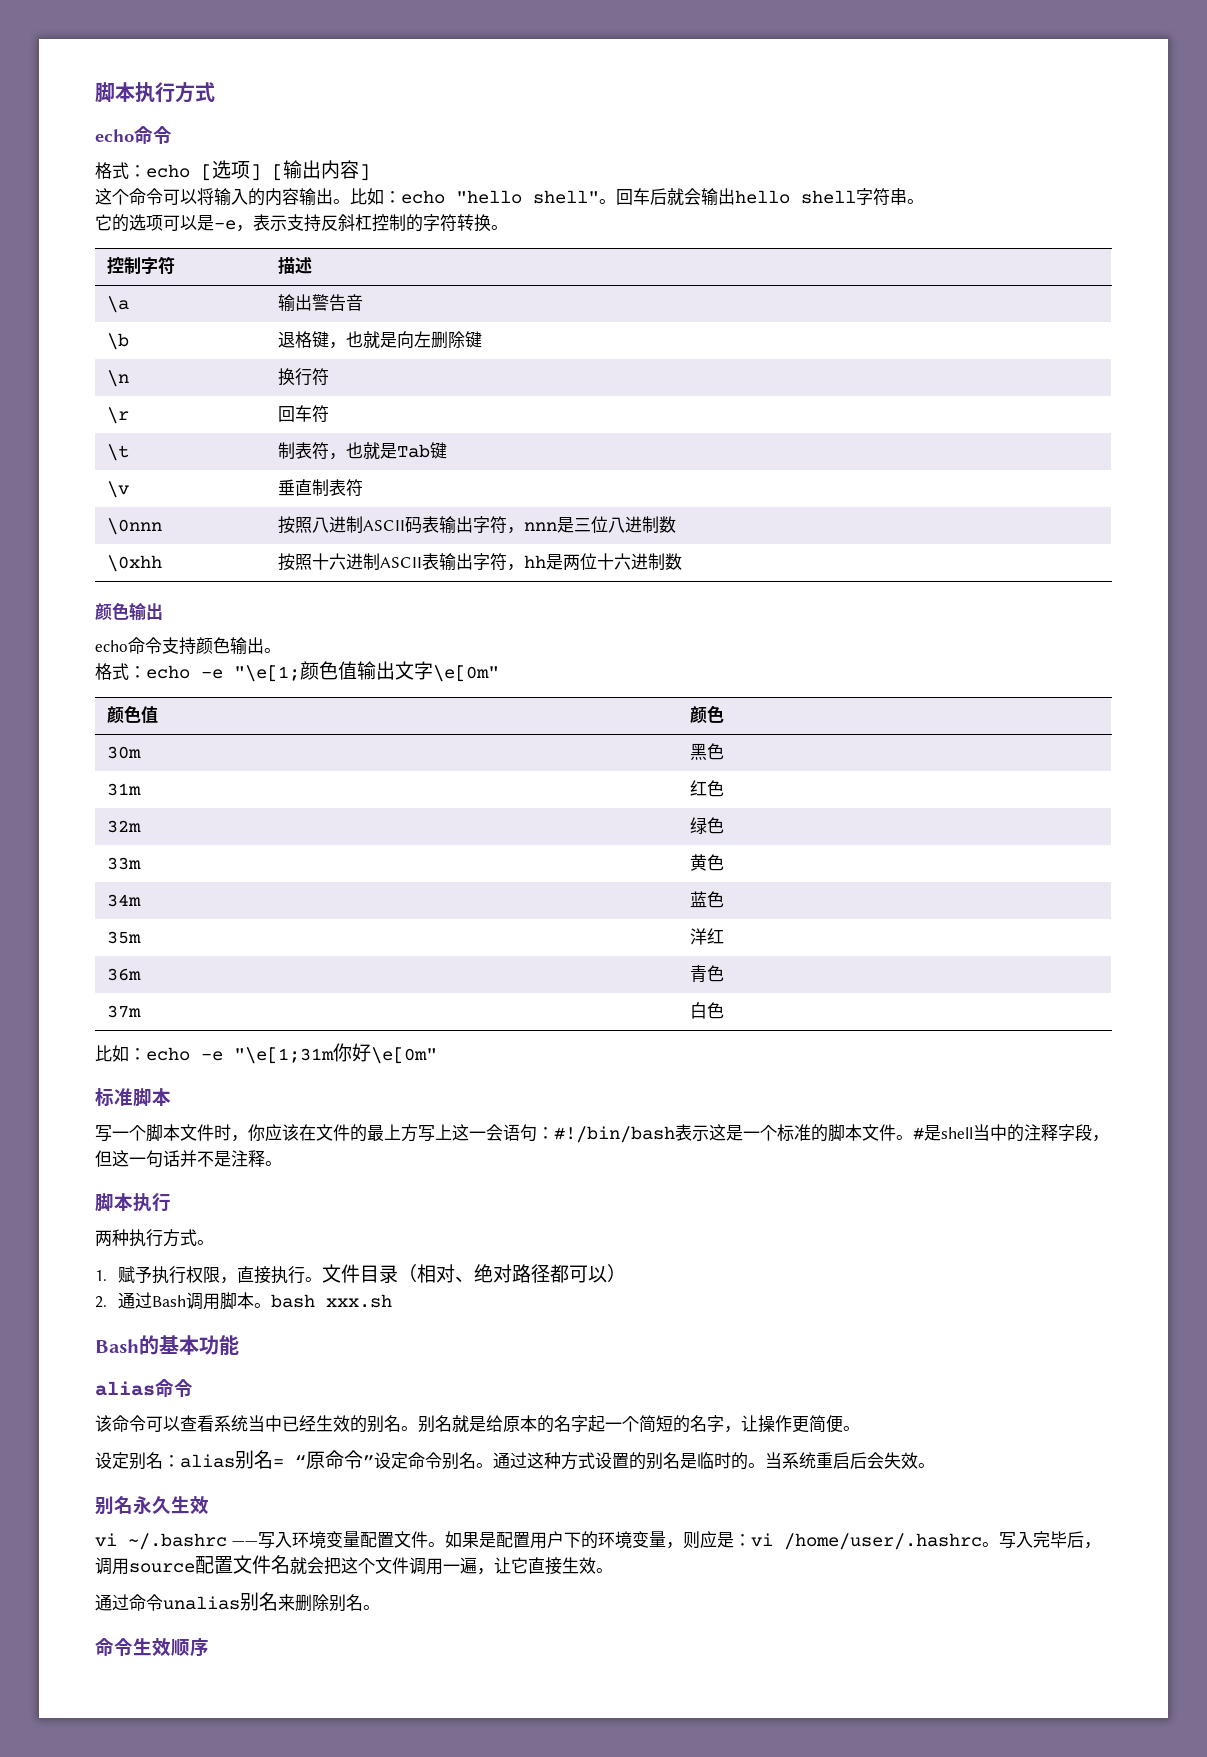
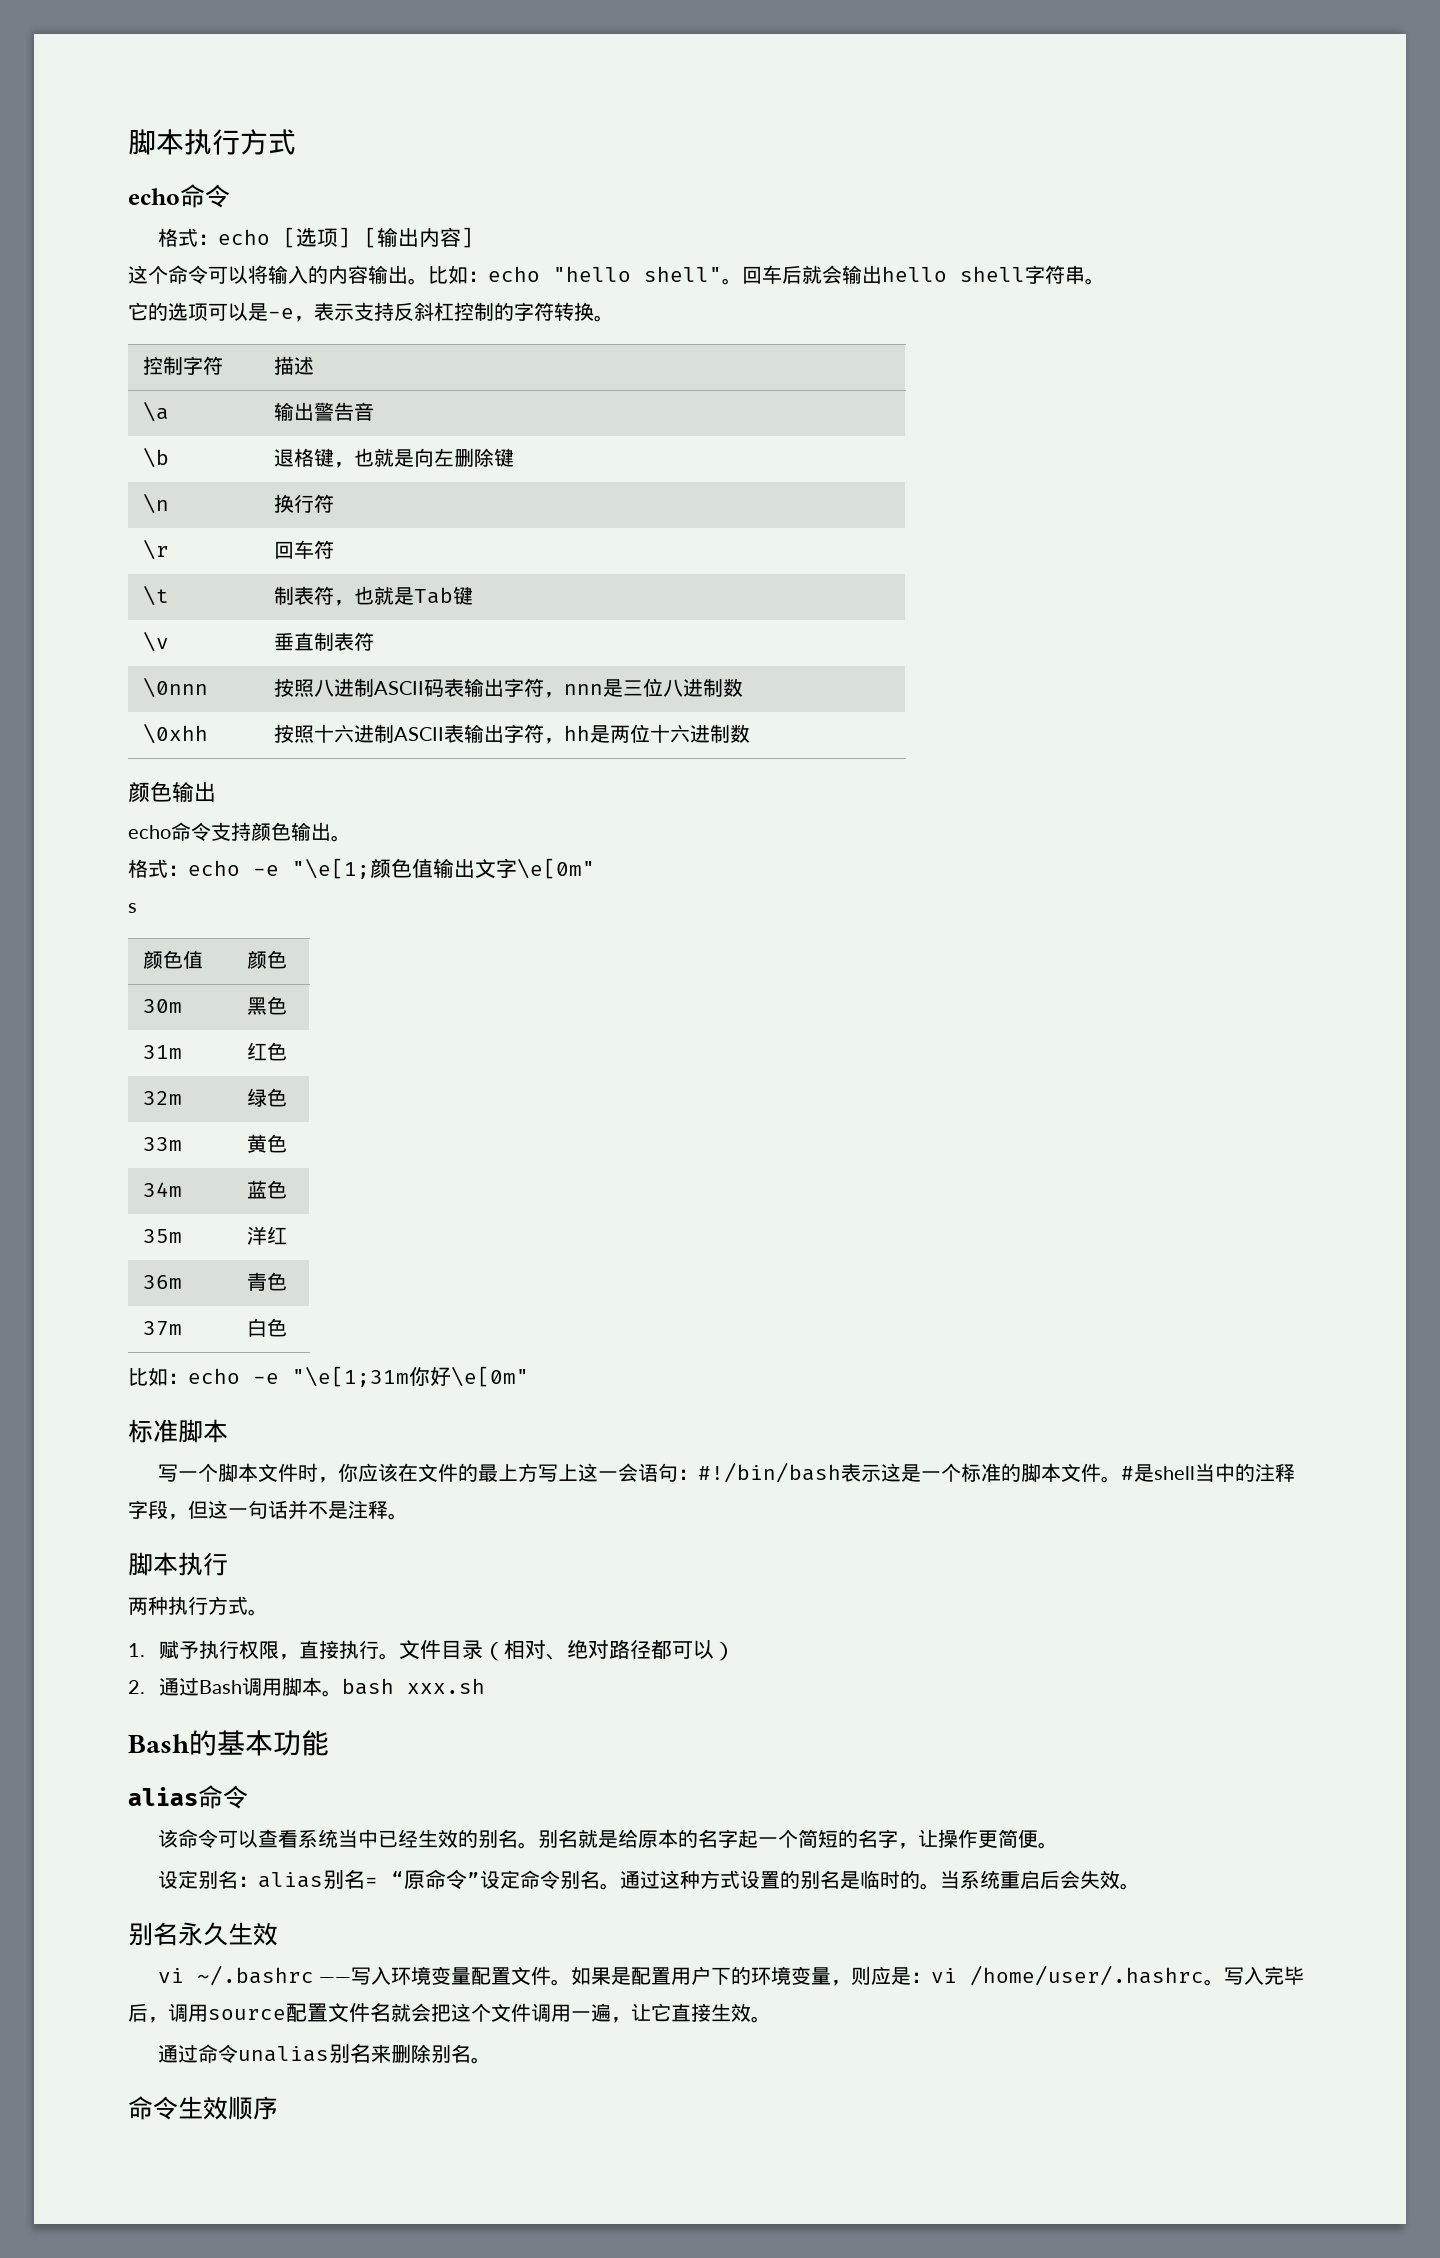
(499, 673) none -> [128,903,137,913] // s

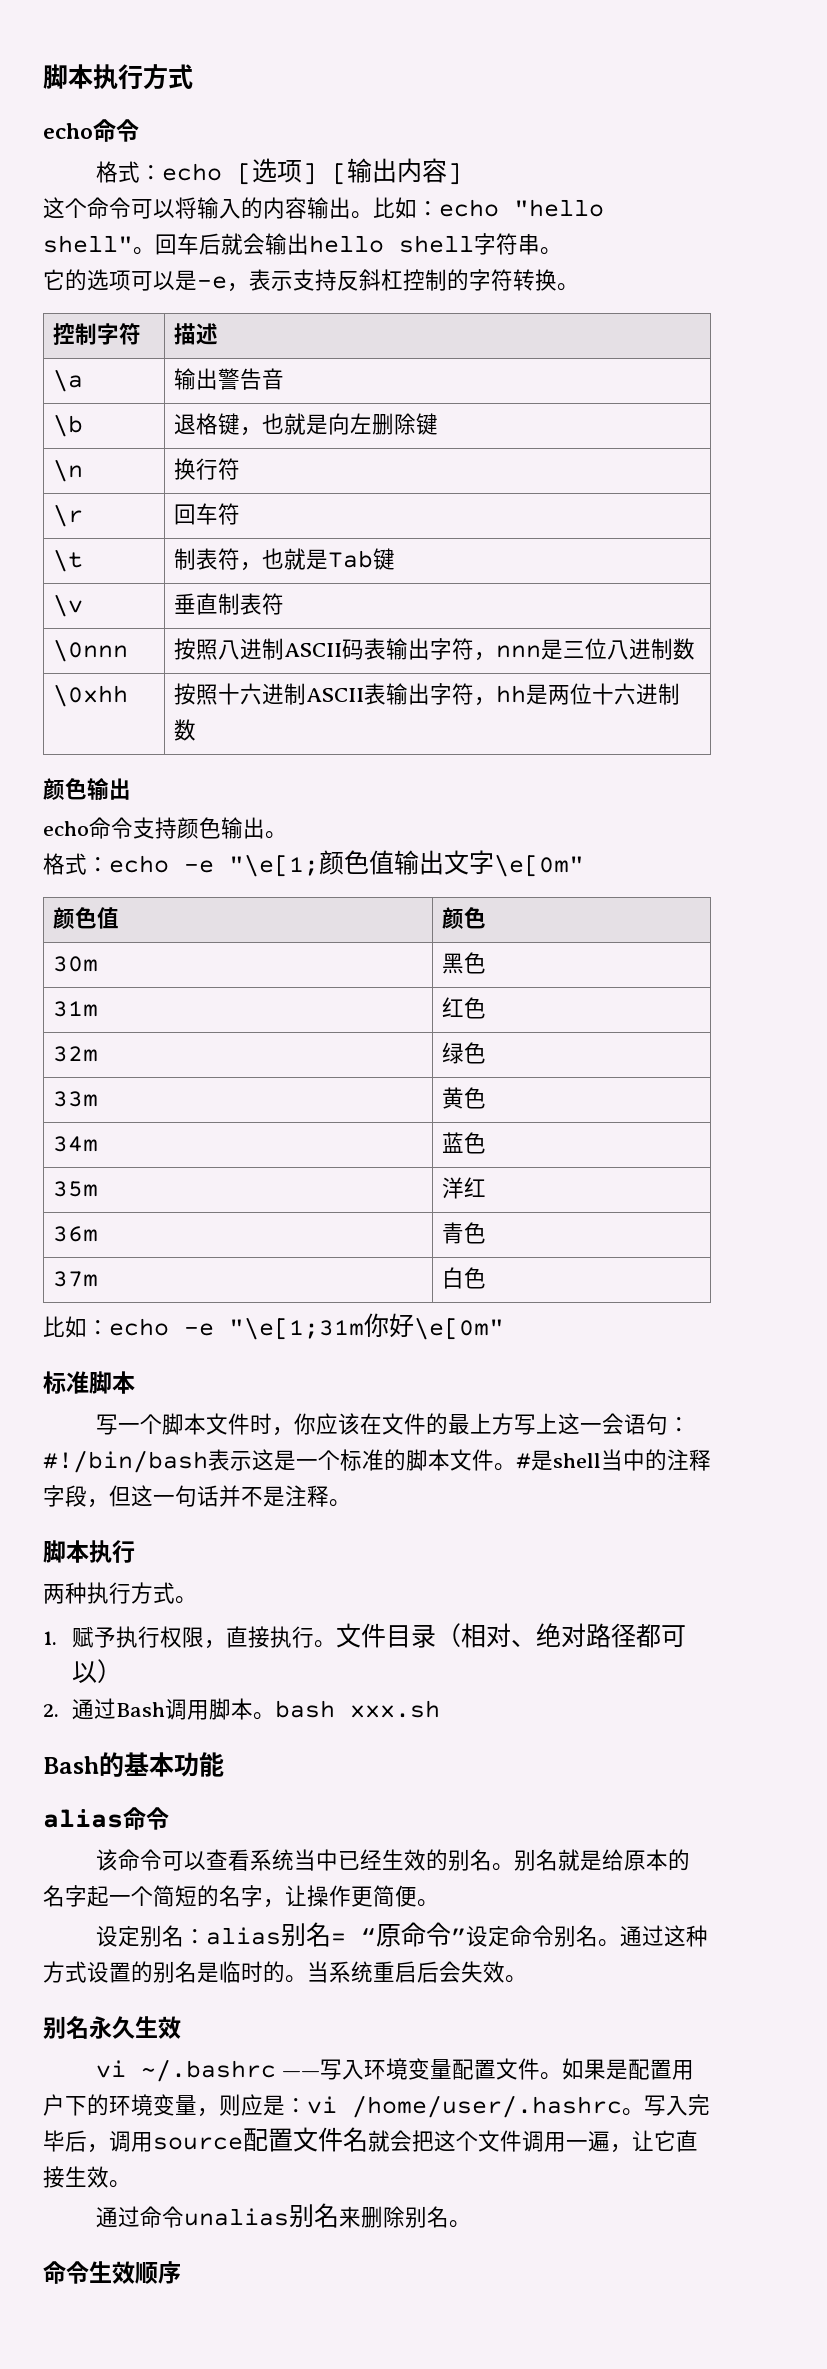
[128,903,137,913] // s -> (584, 865) none

